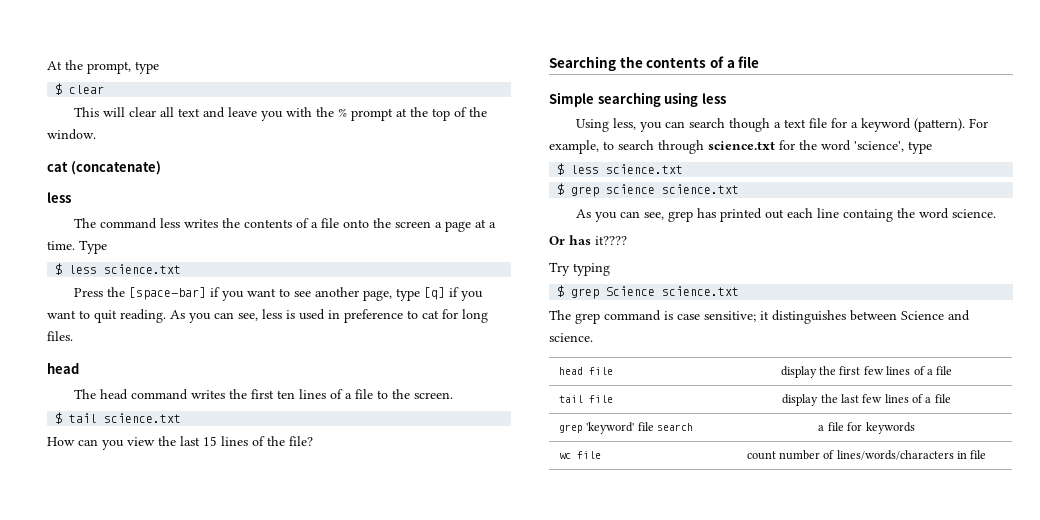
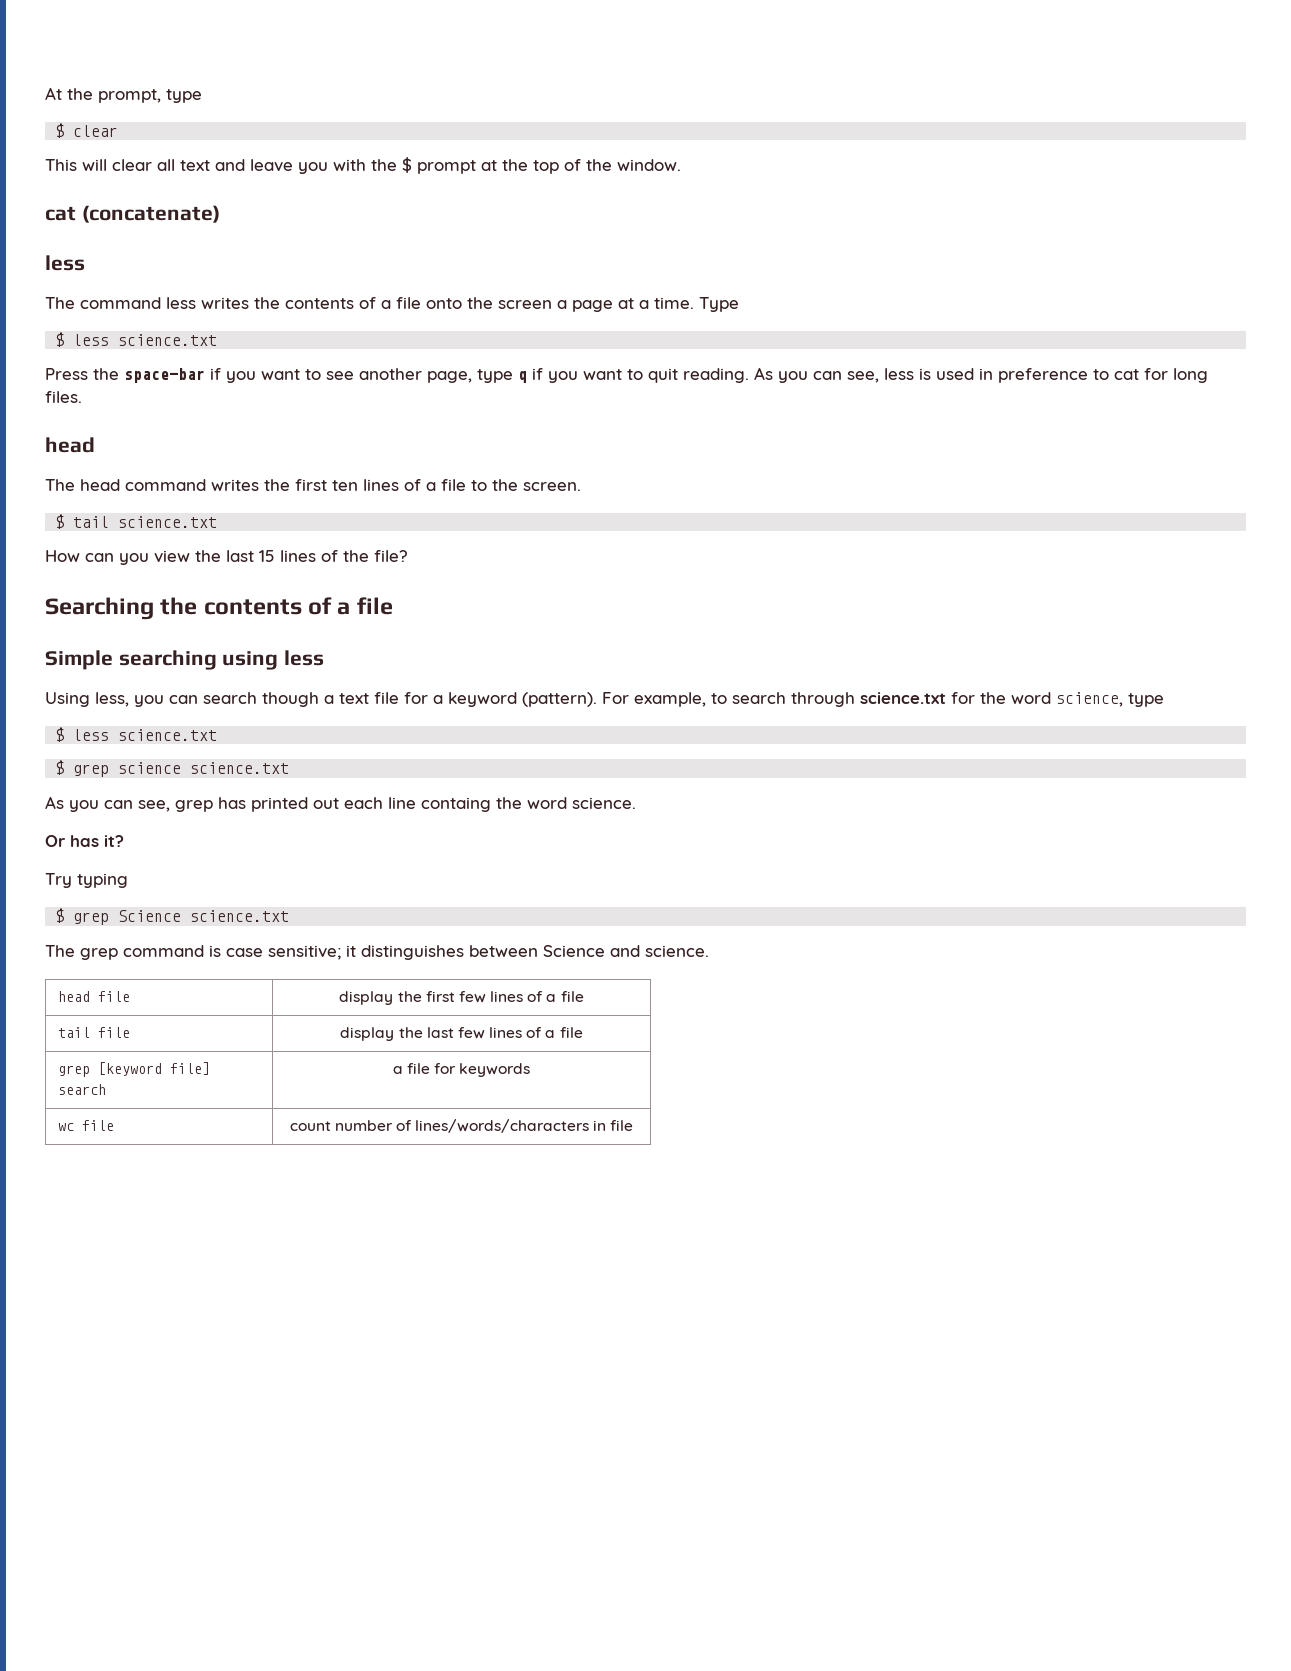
[337,108,347,117] % -> [402,157,412,173] $
[128,287,206,300] [space-bar] -> [124,368,205,383] space-bar
[423,287,445,300] [q] -> [518,371,527,383] q
[854,141,904,152] 'science', -> [1056,692,1123,707] science,
[595,236,627,245] it???? -> [104,835,124,847] it?
[586,422,654,434] 'keyword' file -> [98,1062,211,1076] [keyword file]

